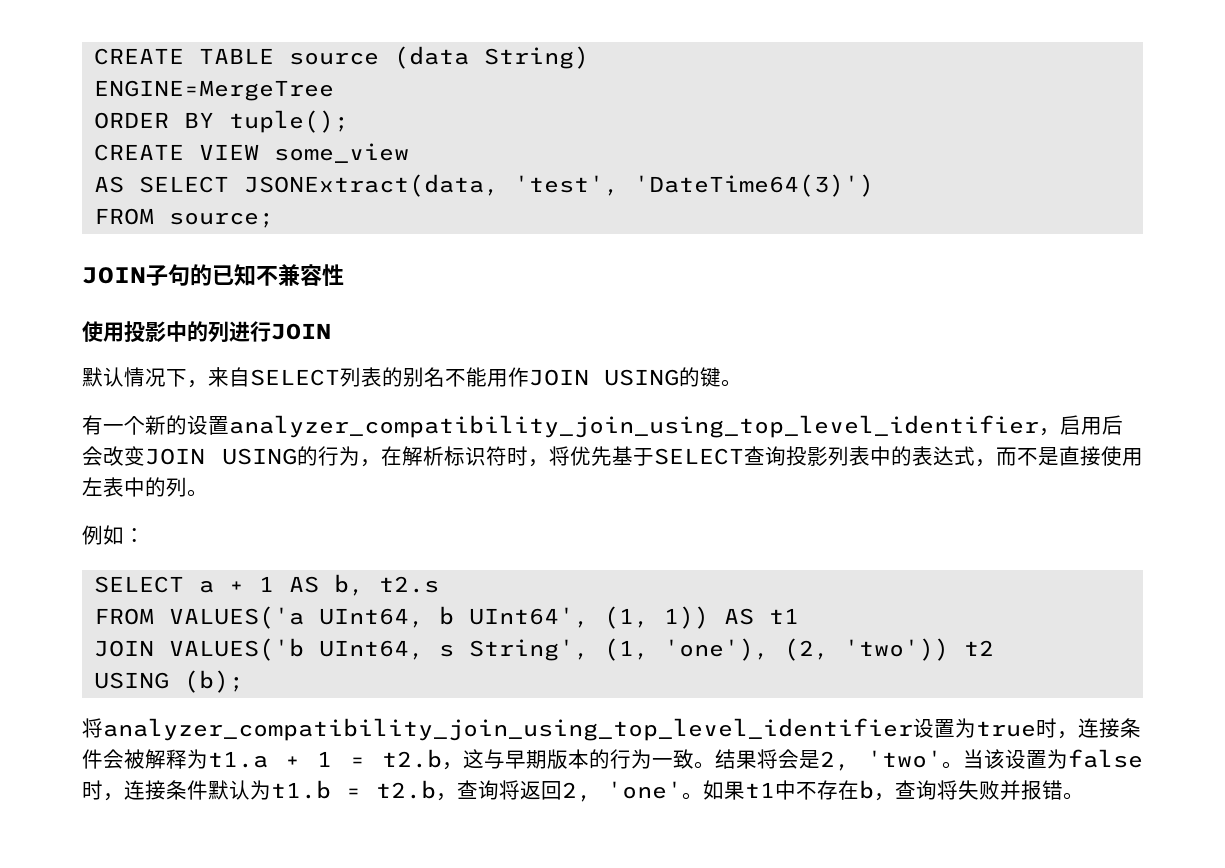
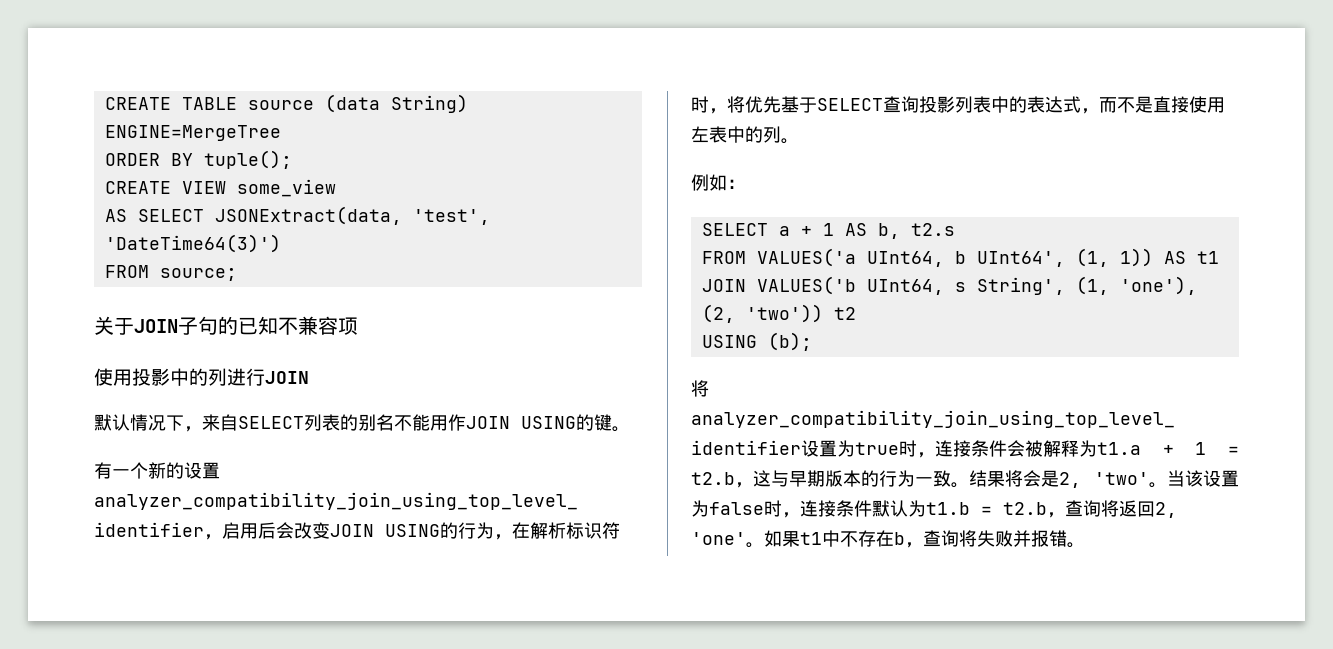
(275, 220) none -> [94,316,134,335] 关于
[322,264,344,286] 性 -> [338,317,358,335] 项

